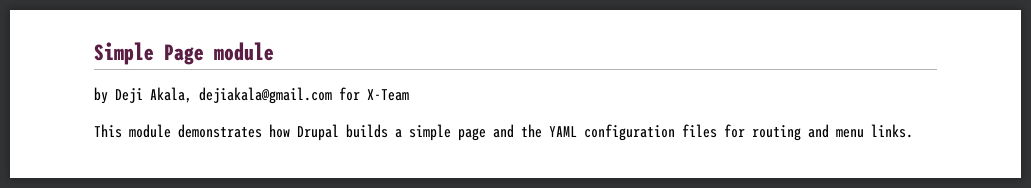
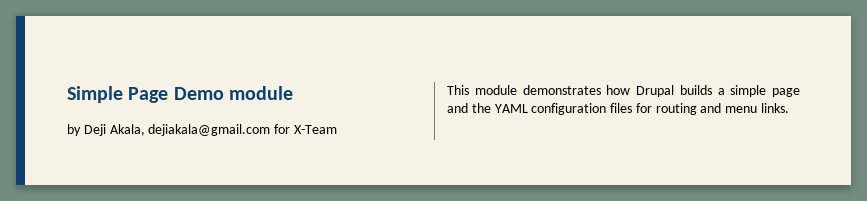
(204, 54) none -> [173,87,224,100] Demo

